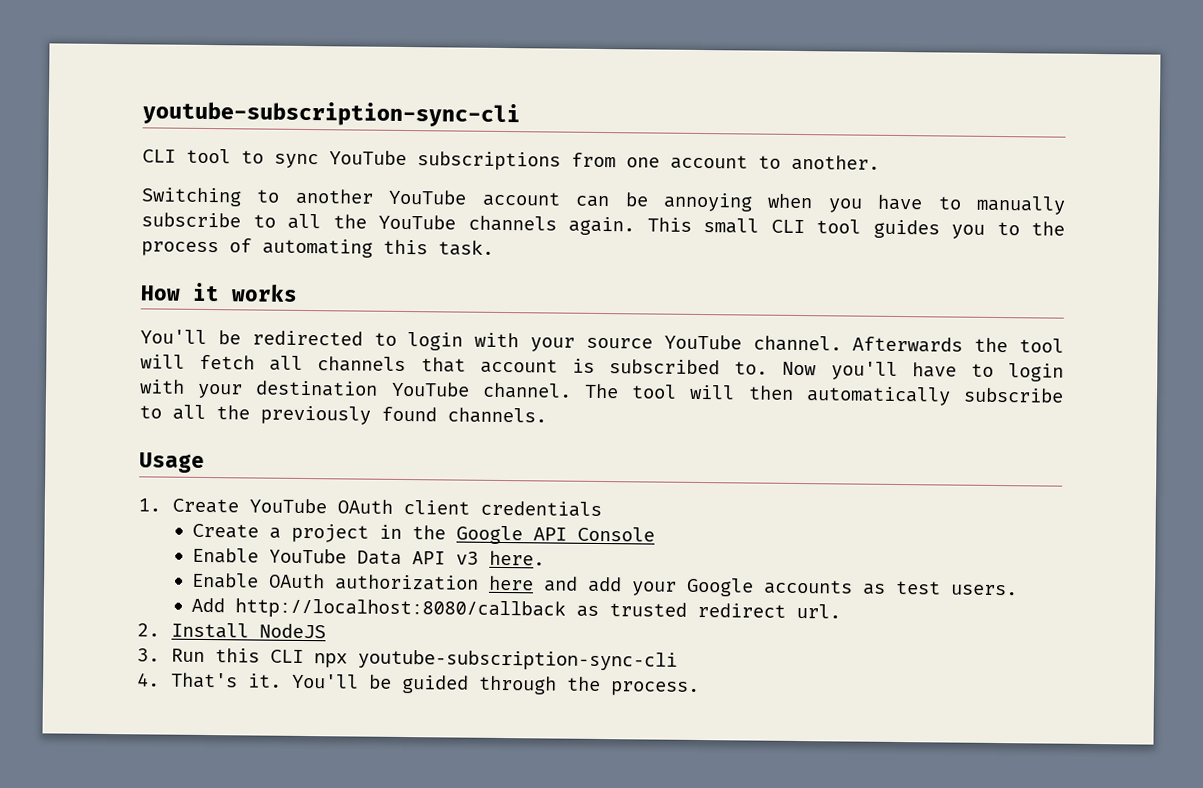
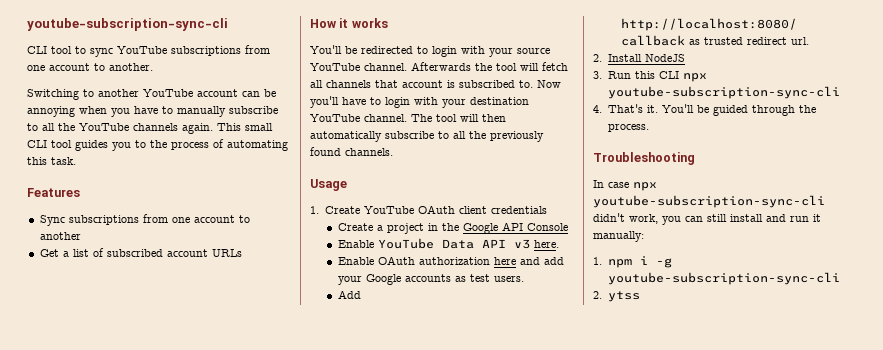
(494, 247) none -> [27,188,80,197] [39,214,250,226] [39,232,81,240] [39,248,242,257] // Features // Sync subscriptions from one account to another // Get a list of subscribed account URLs
(700, 689) none -> [593,152,695,165] [593,180,657,191] [593,195,825,208] [593,213,821,225] [593,231,644,242] [593,256,673,268] [608,272,841,285] [593,291,641,302] // Troubleshooting // In case npx youtube-subscription-sync-cli didn't work, you can still install and run it manually: // 1. npm i -g youtube-subscription-sync-cli // 2. ytss

